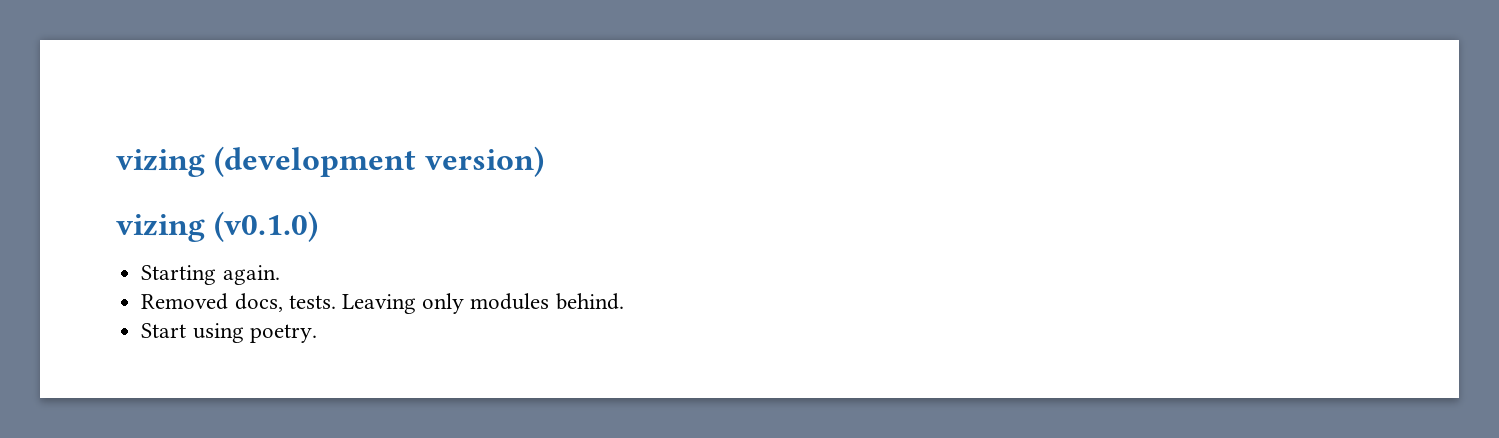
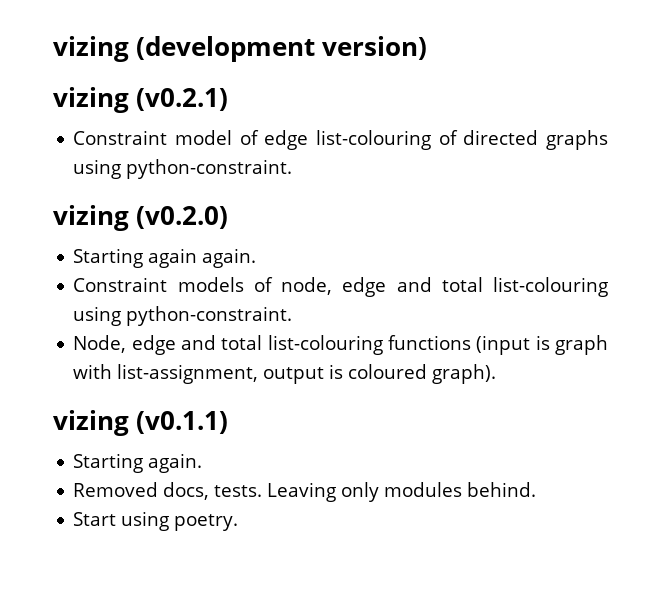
[213,211,318,242] (v0.1.0) -> [136,88,229,111] [73,130,608,150] [73,159,293,179] [53,205,229,231] [73,248,257,268] [73,277,608,297] [73,306,293,326] [73,335,608,355] [73,364,497,384] [53,410,229,436] (v0.2.1) // Constraint model of edge list-colouring of directed graphs using python-constraint. // vizing (v0.2.0) // Starting again again. // Constraint models of node, edge and total list-colouring using python-constraint. // Node, edge and total list-colouring functions (input is graph with list-assignment, output is coloured graph). // vizing (v0.1.1)

